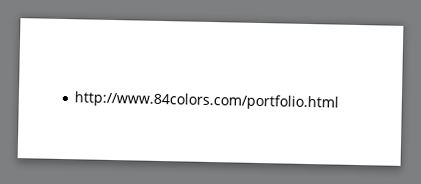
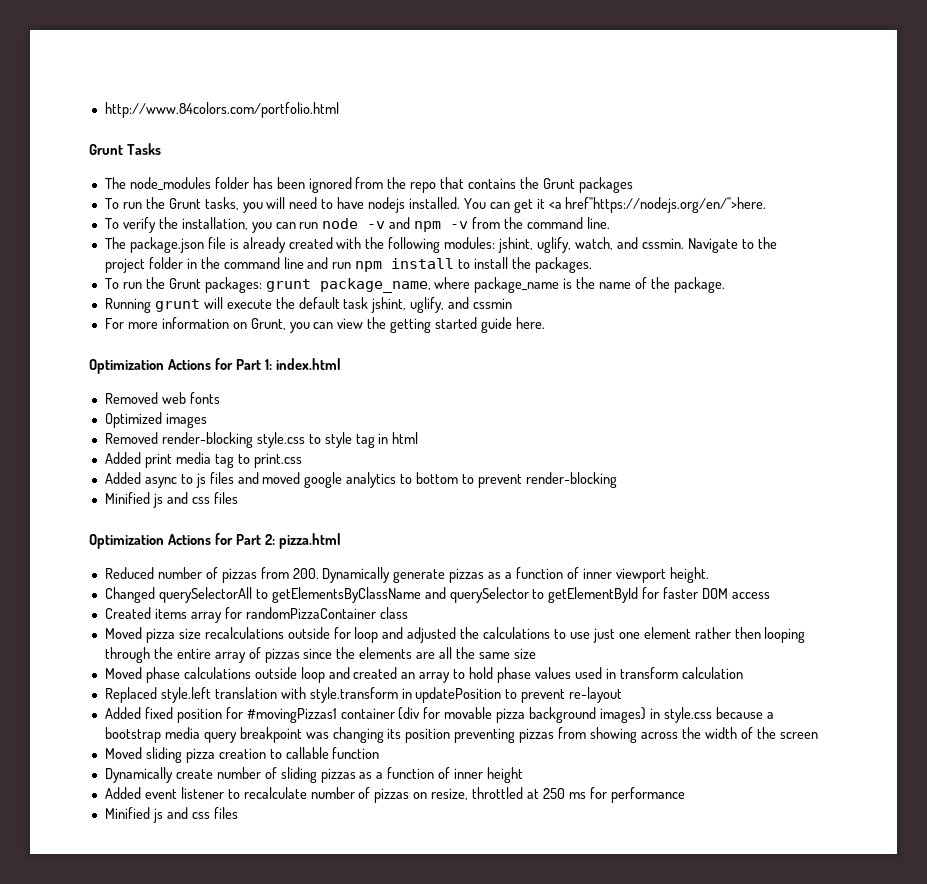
(340, 101) none -> [89,143,161,155] [104,177,633,193] [104,197,767,213] [104,217,610,233] [104,237,777,253] [104,257,592,273] [104,277,725,293] [104,297,513,313] [104,317,545,333] [89,358,341,374] [104,392,220,404] [104,412,207,428] [104,432,419,448] [104,452,302,468] [104,472,617,488] [104,492,238,508] [89,533,341,549] [104,567,709,583] [104,587,771,603] [104,607,408,623] [104,627,806,643] [104,647,536,663] [104,667,743,683] [104,687,623,703] [104,707,774,723] [104,727,818,743] [104,747,380,763] [104,767,524,783] [104,787,685,803] [104,807,238,823] // Grunt Tasks // The node_modules folder has been ignored from the repo that contains the Grunt packages // To run the Grunt tasks, you will need to have nodejs installed. You can get it <a href"https://nodejs.org/en/">here. // To verify the installation, you can run node -v and npm -v from the command line. // The package.json file is already created with the following modules: jshint, uglify, watch, and cssmin. Navigate to the project folder in the command line and run npm install to install the packages. // To run the Grunt packages: grunt package_name, where package_name is the name of the package. // Running grunt will execute the default task jshint, uglify, and cssmin // For more information on Grunt, you can view the getting started guide here. // Optimization Actions for Part 1: index.html // Removed web fonts // Optimized images // Removed render-blocking style.css to style tag in html // Added print media tag to print.css // Added async to js files and moved google analytics to bottom to prevent render-blocking // Minified js and css files // Optimization Actions for Part 2: pizza.html // Reduced number of pizzas from 200. Dynamically generate pizzas as a function of inner viewport height. // Changed querySelectorAll to getElementsByClassName and querySelector to getElementById for faster DOM access // Created items array for randomPizzaContainer class // Moved pizza size recalculations outside for loop and adjusted the calculations to use just one element rather then looping through the entire array of pizzas since the elements are all the same size // Moved phase calculations outside loop and created an array to hold phase values used in transform calculation // Replaced style.left translation with style.transform in updatePosition to prevent re-layout // Added fixed position for #movingPizzas1 container (div for movable pizza background images) in style.css because a bootstrap media query breakpoint was changing its position preventing pizzas from showing across the width of the screen // Moved sliding pizza creation to callable function // Dynamically create number of sliding pizzas as a function of inner height // Added event listener to recalculate number of pizzas on resize, throttled at 250 ms for performance // Minified js and css files

